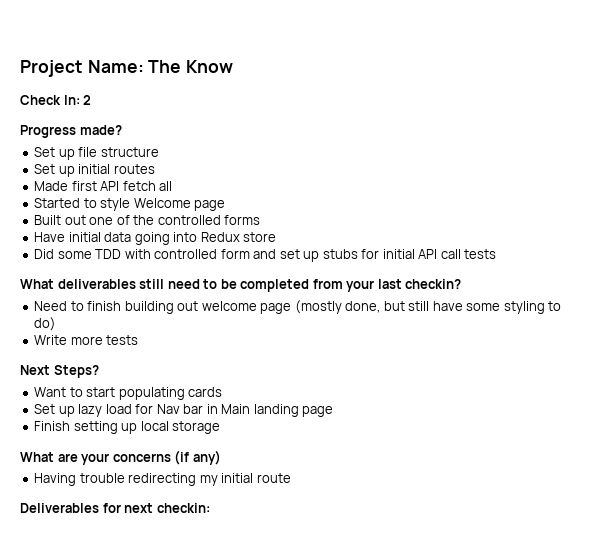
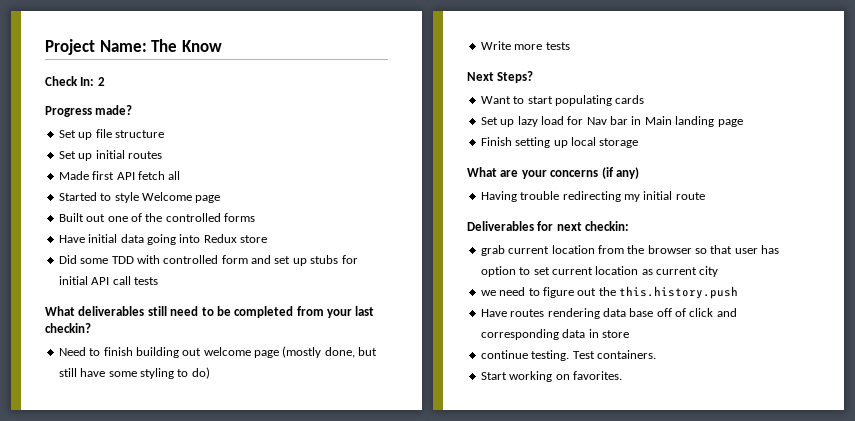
(210, 508) none -> [480,245,780,256] [480,266,719,277] [480,286,738,299] [480,308,737,319] [480,329,629,340] [480,350,656,361] [480,371,622,382] // grab current location from the browser so that user has option to set current location as current city // we need to figure out the this.history.push // Have routes rendering data base off of click and corresponding data in store // continue testing. Test containers. // Start working on favorites.

